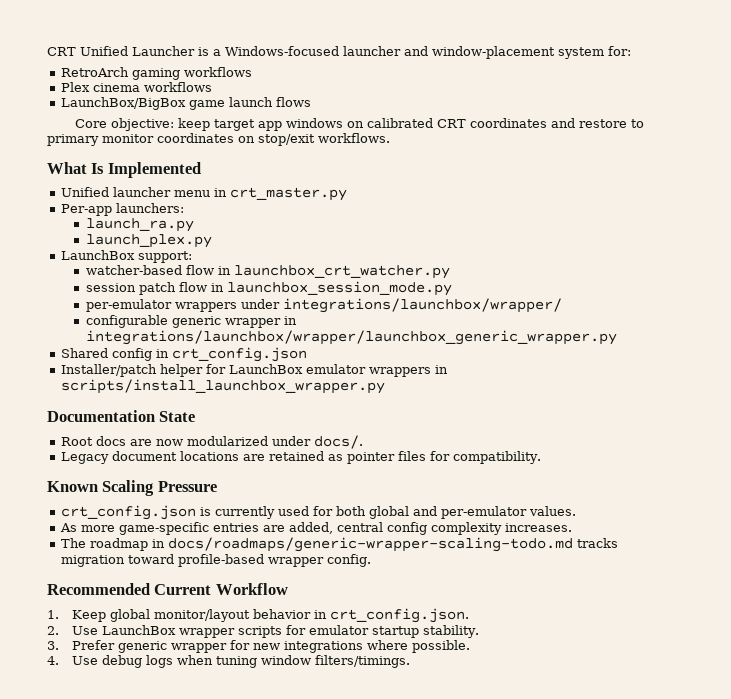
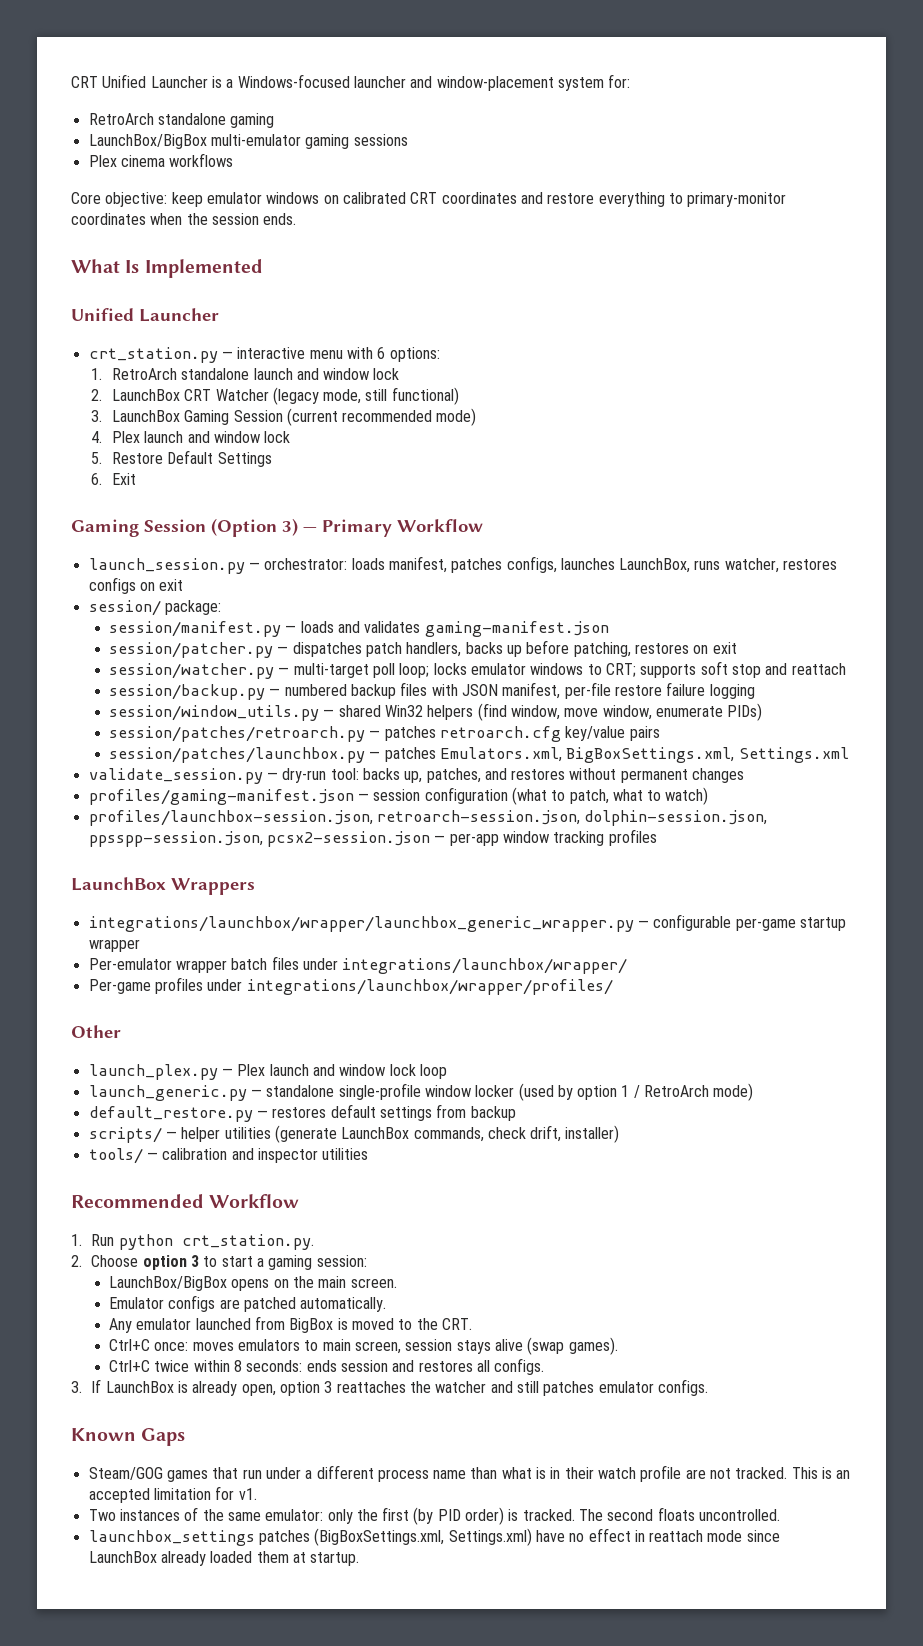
[131,67,252,80] gaming workflows -> [157,113,275,128] [88,134,408,149] standalone gaming // LaunchBox/BigBox multi-emulator gaming sessions
[60,97,311,110] // LaunchBox/BigBox game launch flows -> (234, 160) none
[213,119,282,131] target app -> [206,192,262,204] emulator
[630,119,644,128] [47,133,390,146] [47,162,201,178] [60,187,347,201] [60,203,184,216] [85,218,194,232] [85,234,212,248] [60,250,192,263] [85,265,450,279] [85,281,452,296] [85,298,562,313] [85,315,297,328] [85,330,617,345] [60,347,307,362] [60,364,448,377] [60,379,385,394] [47,410,196,422] [60,435,363,449] [60,451,541,464] [47,480,217,496] [60,505,576,520] [59,522,572,535] [60,537,618,552] [60,554,371,567] to primary monitor coordinates on stop/exit workflows. // What Is Implemented // Unified launcher menu in crt_master.py // Per-app launchers: // launch_ra.py // launch_plex.py // LaunchBox support: // watcher-based flow in launchbox_crt_watcher.py // session patch flow in launchbox_session_mode.py // per-emulator wrappers under integrations/launchbox/wrapper/ // configurable generic wrapper in integrations/launchbox/wrapper/launchbox_generic_wrapper.py // Shared config in crt_config.json // Installer/patch helper for LaunchBox emulator wrappers in scripts/install_launchbox_wrapper.py // Documentation State // Root docs are now modularized under docs/. // Legacy document locations are retained as pointer files for compatibility. // Known Scaling Pressure // crt_config.json is currently used for both global and per-emulator values. // As more game-specific entries are added, central config complexity increases. // The roadmap in docs/roadmaps/generic-wrapper-scaling-todo.md tracks migration toward profile-based wrapper config. -> [598,192,787,207] [71,213,297,225] [71,259,263,278] [71,308,219,322] [88,347,440,363] [91,368,400,380] [91,387,459,405] [91,408,477,426] [91,431,291,443] [91,450,272,467] [91,473,136,485] [71,518,483,537] [88,556,838,574] [88,577,184,594] [88,600,221,616] [109,621,609,637] [109,640,737,658] [109,661,846,679] [109,682,755,700] [109,703,763,721] [109,726,660,742] [109,747,849,763] [88,768,745,784] [88,787,709,805] [88,810,768,826] [88,829,657,847] [71,877,255,895] [88,914,846,932] [88,939,140,952] [88,956,628,974] [88,977,613,995] [71,1025,121,1038] [88,1064,447,1080] [88,1083,754,1101] [88,1104,516,1122] [88,1125,620,1143] [88,1148,369,1164] everything to primary-monitor coordinates when the session ends. // What Is Implemented // Unified Launcher // crt_station.py — interactive menu with 6 options: // 1. RetroArch standalone launch and window lock // 2. LaunchBox CRT Watcher (legacy mode, still functional) // 3. LaunchBox Gaming Session (current recommended mode) // 4. Plex launch and window lock // 5. Restore Default Settings // 6. Exit // Gaming Session (Option 3) — Primary Workflow // launch_session.py — orchestrator: loads manifest, patches configs, launches LaunchBox, runs watcher, restores configs on exit // session/ package: // session/manifest.py — loads and validates gaming-manifest.json // session/patcher.py — dispatches patch handlers, backs up before patching, restores on exit // session/watcher.py — multi-target poll loop; locks emulator windows to CRT; supports soft stop and reattach // session/backup.py — numbered backup files with JSON manifest, per-file restore failure logging // session/window_utils.py — shared Win32 helpers (find window, move window, enumerate PIDs) // session/patches/retroarch.py — patches retroarch.cfg key/value pairs // session/patches/launchbox.py — patches Emulators.xml, BigBoxSettings.xml, Settings.xml // validate_session.py — dry-run tool: backs up, patches, and restores without permanent changes // profiles/gaming-manifest.json — session configuration (what to patch, what to watch) // profiles/launchbox-session.json, retroarch-session.json, dolphin-session.json, ppsspp-session.json, pcsx2-session.json — per-app window tracking profiles // LaunchBox Wrappers // integrations/launchbox/wrapper/launchbox_generic_wrapper.py — configurable per-game startup wrapper // Per-emulator wrapper batch files under integrations/launchbox/wrapper/ // Per-game profiles under integrations/launchbox/wrapper/profiles/ // Other // launch_plex.py — Plex launch and window lock loop // launch_generic.py — standalone single-profile window locker (used by option 1 / RetroArch mode) // default_restore.py — restores default settings from backup // scripts/ — helper utilities (generate LaunchBox commands, check drift, installer) // tools/ — calibration and inspector utilities
[154,584,212,595] Current -> (204, 1201) none
[71,608,469,623] [47,625,479,638] [47,640,470,653] [47,655,410,668] Keep global monitor/layout behavior in crt_config.json. // 2. Use LaunchBox wrapper scripts for emulator startup stability. // 3. Prefer generic wrapper for new integrations where possible. // 4. Use debug logs when tuning window filters/timings. -> [91,1234,314,1250] [71,1255,367,1270] [109,1276,397,1291] [109,1295,387,1312] [109,1316,472,1333] [109,1337,618,1355] [109,1358,545,1375] [71,1379,708,1396] [71,1428,186,1446] [88,1465,851,1482] [88,1486,257,1503] [88,1507,781,1525] [88,1528,780,1546] [88,1551,360,1566] Run python crt_station.py. // 2. Choose option 3 to start a gaming session: // LaunchBox/BigBox opens on the main screen. // Emulator configs are patched automatically. // Any emulator launched from BigBox is moved to the CRT. // Ctrl+C once: moves emulators to main screen, session stays alive (swap games). // Ctrl+C twice within 8 seconds: ends session and restores all configs. // 3. If LaunchBox is already open, option 3 reattaches the watcher and still patches emulator configs. // Known Gaps // Steam/GOG games that run under a different process name than what is in their watch profile are not tracked. This is an accepted limitation for v1. // Two instances of the same emulator: only the first (by PID order) is tracked. The second floats uncontrolled. // launchbox_settings patches (BigBoxSettings.xml, Settings.xml) have no effect in reattach mode since LaunchBox already loaded them at startup.

